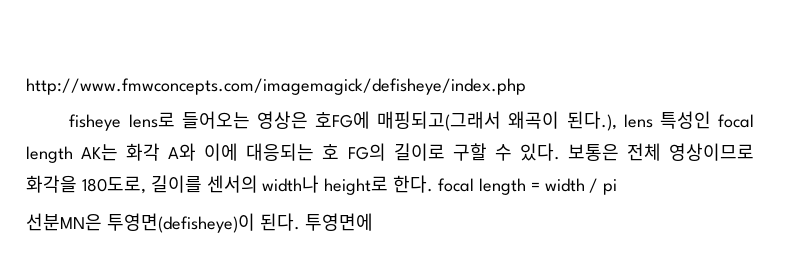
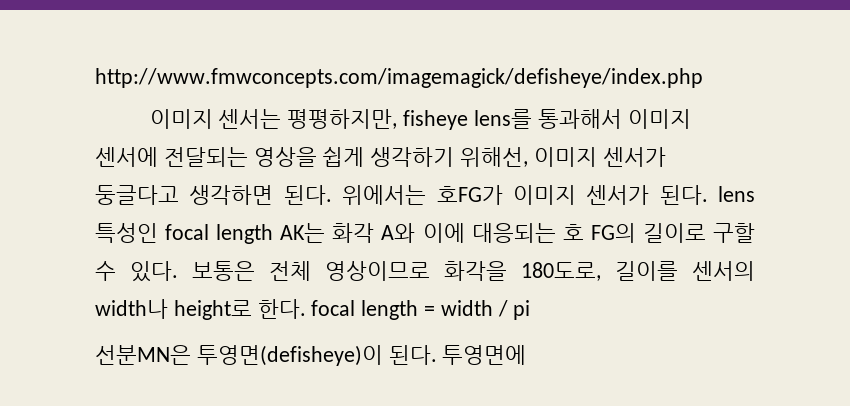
[69,111,617,131] fisheye lens로 들어오는 영상은 호FG에 매핑되고(그래서 왜곡이 된다.), -> [149,109,691,130] [95,147,666,167] [95,185,708,205] 이미지 센서는 평평하지만, fisheye lens를 통과해서 이미지 센서에 전달되는 영상을 쉽게 생각하기 위해선, 이미지 센서가 둥글다고 생각하면 된다. 위에서는 호FG가 이미지 센서가 된다.

